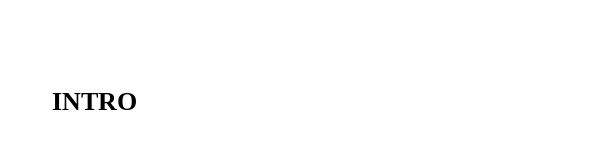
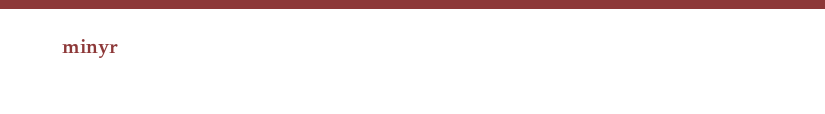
[52,93,137,110] INTRO -> [62,39,118,58] minyr

